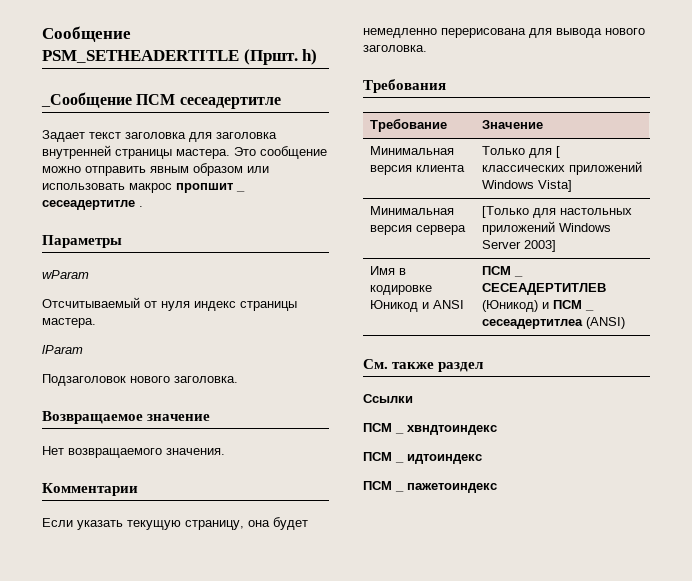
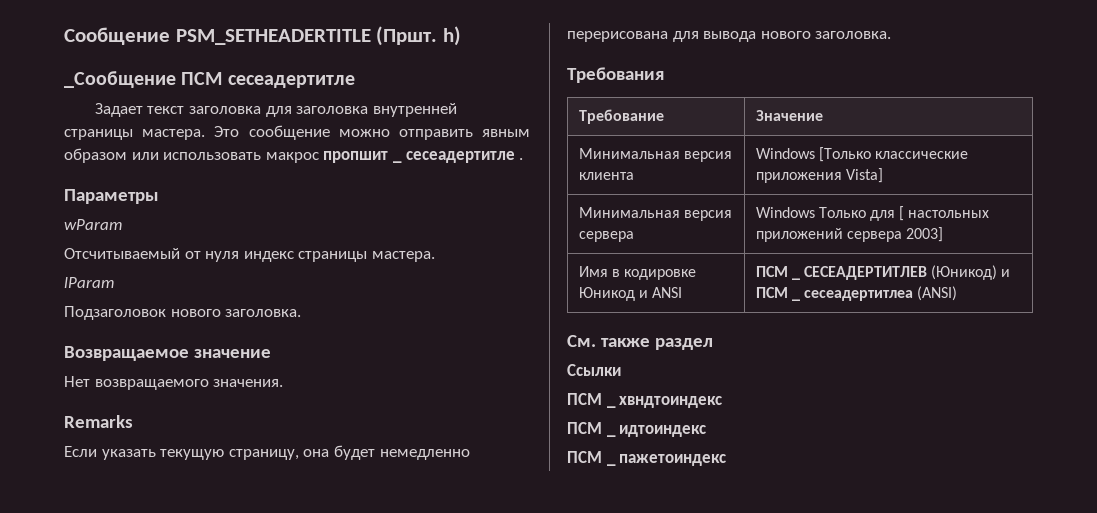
[42,483,138,496] Комментарии -> [64,415,133,428] Remarks
[481,146,560,158] [481,161,642,175] [481,180,572,192] [369,206,454,215] [369,225,466,235] [481,206,632,218] [481,221,611,235] [481,240,521,249] Только для [ классических приложений Windows Vista] // Минимальная версия сервера | [Только для настольных приложений Windows Server -> [755,147,968,162] [755,168,883,183] [578,207,732,221] [578,231,634,242] [755,206,990,221] [755,228,902,242] Windows [Только классические приложения Vista] // Минимальная версия сервера | Windows Только для [ настольных приложений сервера

